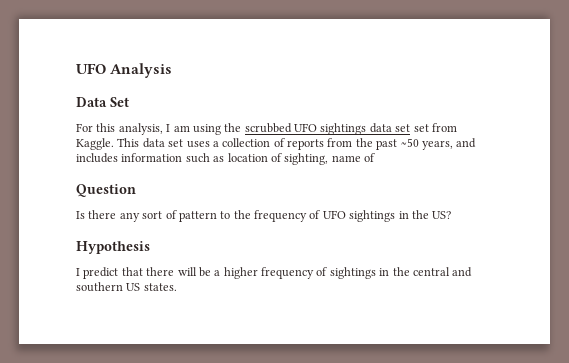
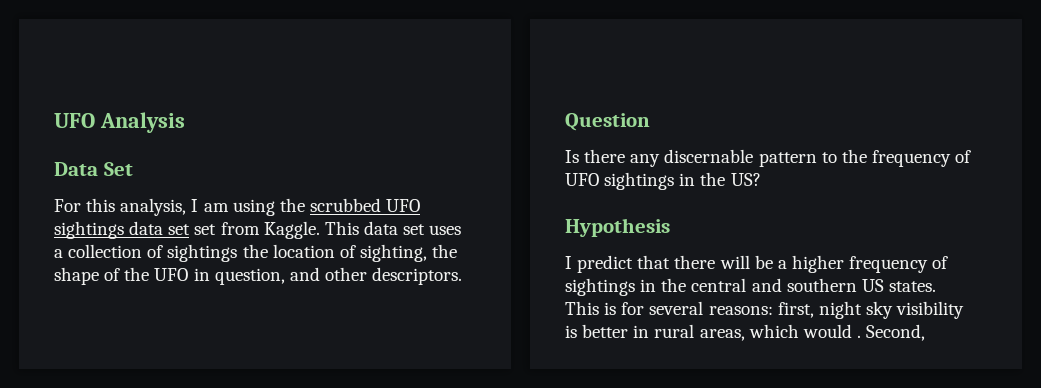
[287,138,477,150] [76,153,225,163] reports from the past ~50 years, and includes information such as -> [167,244,268,262] sightings the
[331,153,375,162] name of -> [432,244,458,258] [54,267,463,285] the shape of the UFO in question, and other descriptors.
[142,210,177,219] sort of -> [664,149,754,163] discernable
(177, 287) none -> [565,301,965,319] [565,324,926,341] This is for several reasons: first, night sky visibility is better in rural areas, which would . Second,

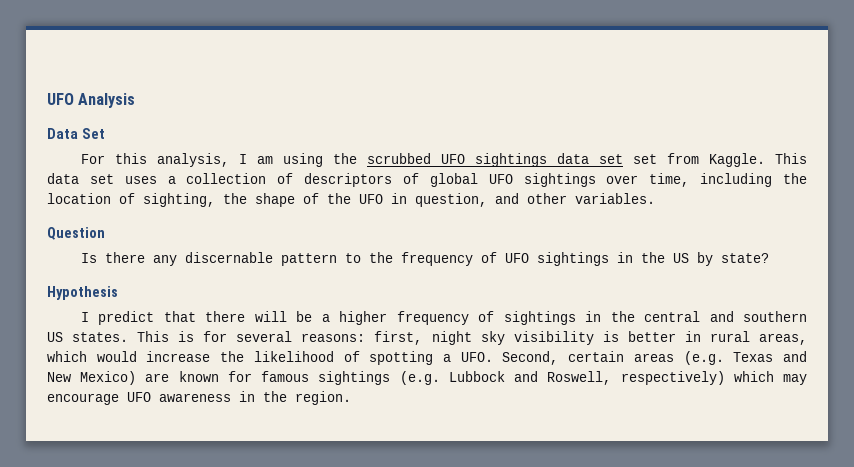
[167,244,238,262] sightings -> [304,173,773,187] descriptors of global UFO sightings over time, including
[372,267,463,285] descriptors. -> [575,193,655,204] variables.
[730,173,761,186] US? -> [672,252,769,266] US by state?
[856,324,926,341] . Second, -> [146,351,807,365] [47,371,808,385] [47,391,351,405] increase the likelihood of spotting a UFO. Second, certain areas (e.g. Texas and New Mexico) are known for famous sightings (e.g. Lubbock and Roswell, respectively) which may encourage UFO awareness in the region.

